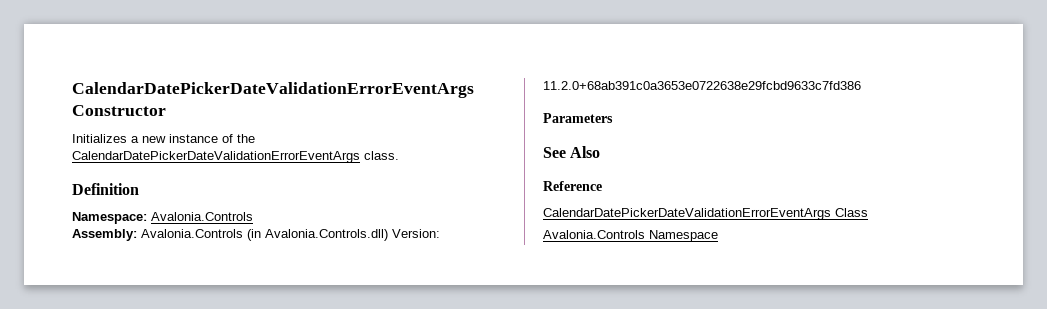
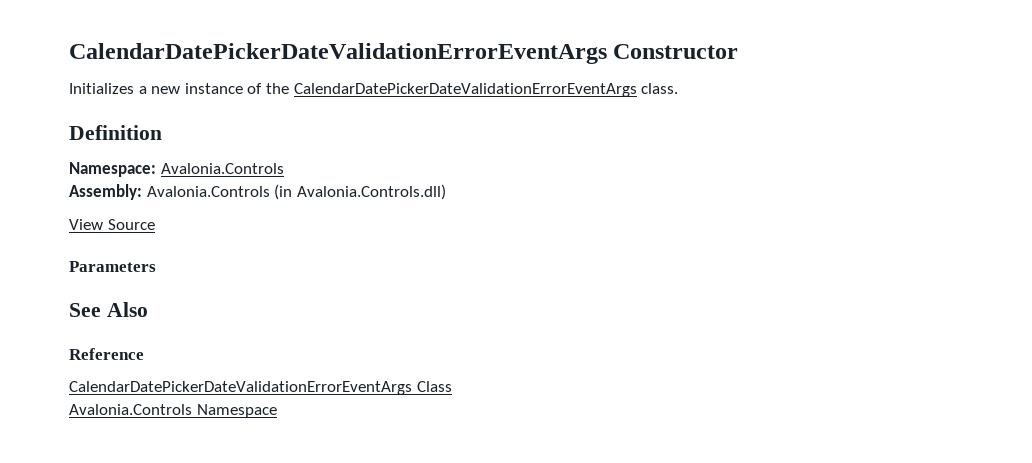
[392,229,440,238] [543,81,861,90] Version: 11.2.0+68ab391c0a3653e0722638e29fcbd9633c7fd386 -> [69,219,155,230] // View Source

